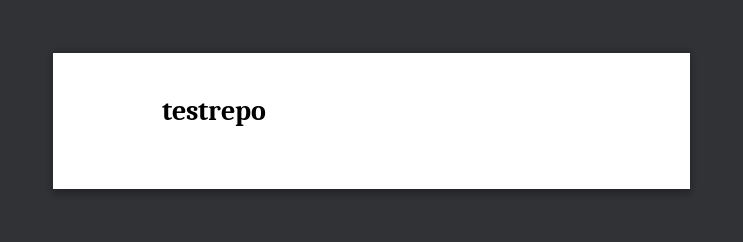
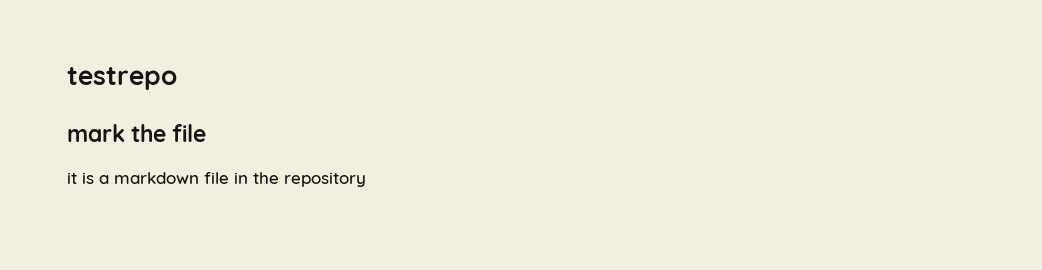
(266, 114) none -> [67,124,207,142] [67,172,366,187] // mark the file // it is a markdown file in the repository

